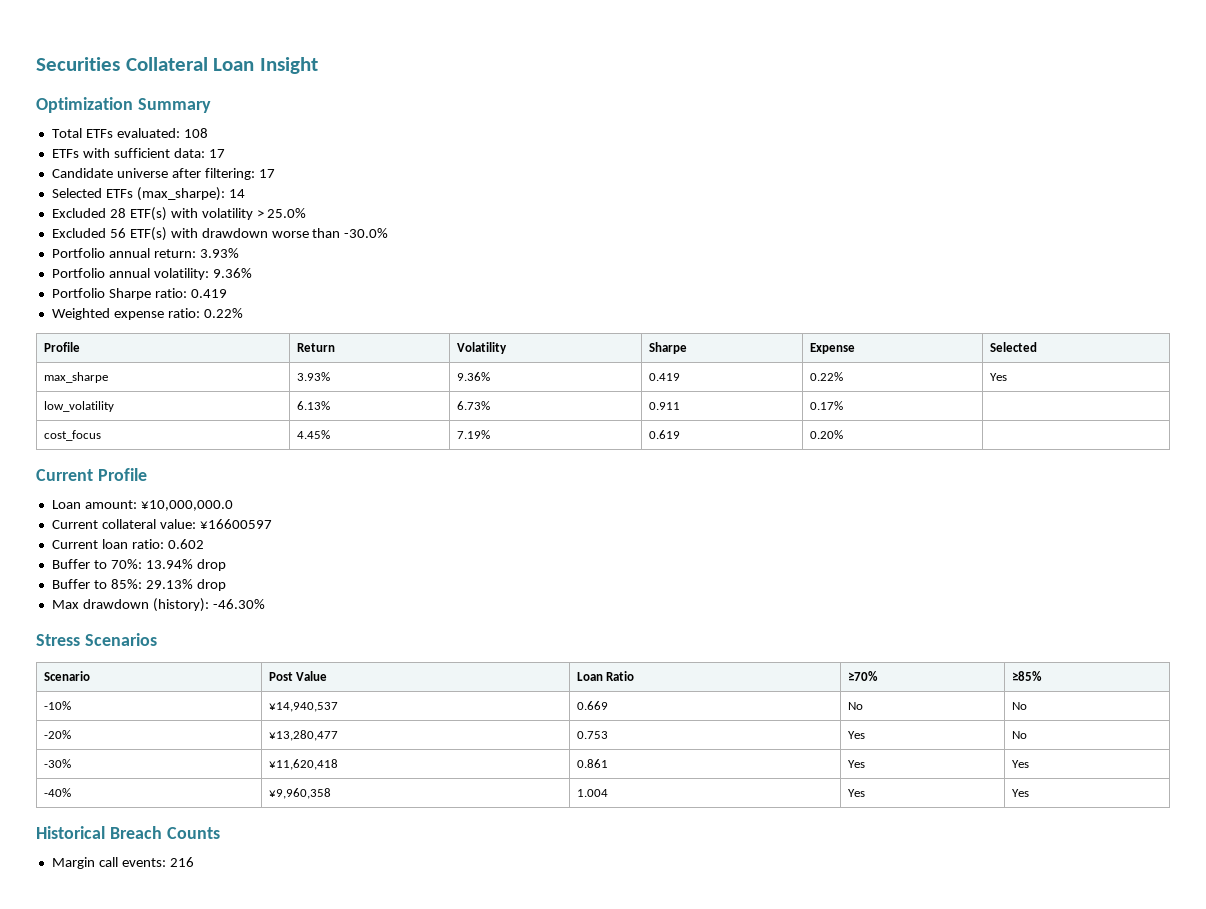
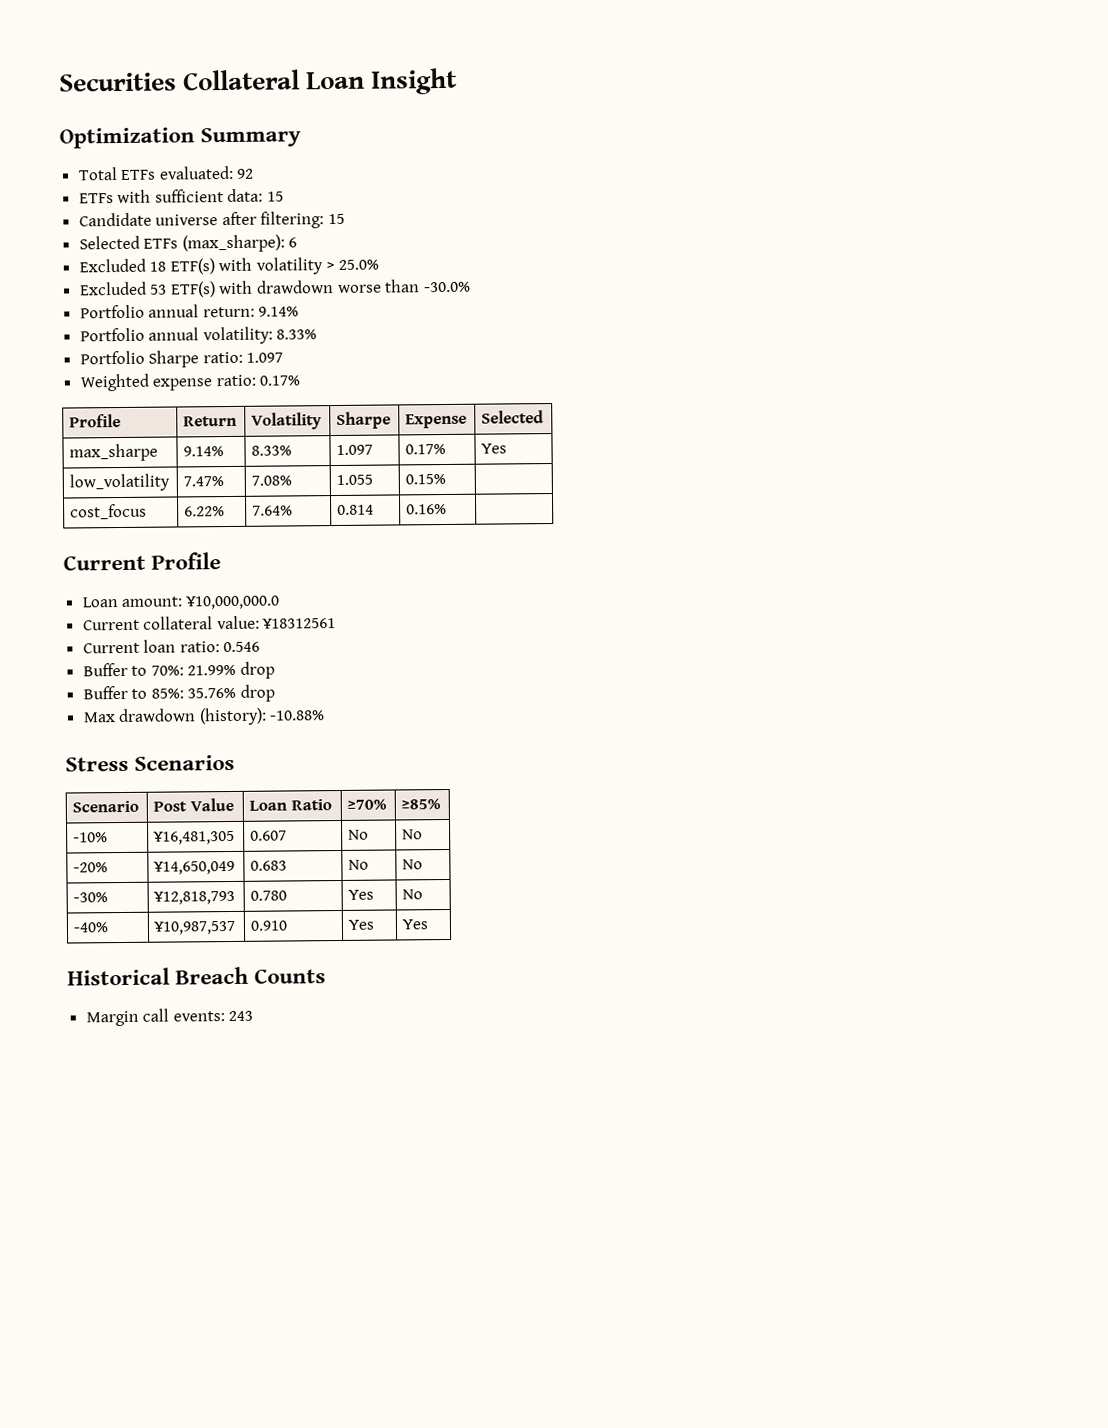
[183,128,208,138] 108 -> [236,168,255,179] 92
[208,149,225,158] 17 -> [267,191,285,202] 15
[258,169,275,178] 17 -> [328,213,346,225] 15
[228,189,245,198] [51,208,126,218] 14 // Excluded 28 -> [288,237,298,248] [78,258,167,273] 6 // Excluded 18
[109,228,126,238] 56 -> [150,284,168,295] 53
[199,248,239,258] 3.93% -> [258,306,300,317] 9.14%
[212,268,252,278] 9.36% -> [276,329,318,340] 8.33%
[190,289,227,298] 0.419 -> [246,352,284,363] 1.097
[203,308,243,318] 0.22% -> [259,375,301,386] 0.17%
[296,372,330,381] [456,372,490,381] [648,373,680,381] [809,372,843,381] [989,373,1007,381] [43,401,114,412] [296,401,330,410] [456,401,490,410] [648,402,680,410] [809,401,843,410] [43,430,101,441] [296,430,330,439] [456,430,490,439] [648,430,680,439] [809,430,843,439] 3.93% | 9.36% | 0.419 | 0.22% | Yes // low_volatility | 6.13% | 6.73% | 0.911 | 0.17% | // cost_focus | 4.45% | 7.19% | 0.619 | 0.20% -> [183,446,225,457] [251,445,293,456] [336,444,374,455] [405,443,447,455] [481,443,508,454] [69,473,171,492] [183,476,225,487] [251,475,293,486] [336,474,374,485] [405,473,447,485] [70,503,148,520] [184,506,226,517] [252,505,294,516] [337,504,375,515] [406,503,448,515] 9.14% | 8.33% | 1.097 | 0.17% | Yes // low_volatility | 7.47% | 7.08% | 1.055 | 0.15% | // cost_focus | 6.22% | 7.64% | 0.814 | 0.16%
[199,519,272,529] ¥16600597 -> [262,618,337,629] ¥18312561
[167,539,204,549] 0.602 -> [223,641,261,653] 0.546
[145,559,193,569] 13.94% -> [187,664,237,676] 21.99%
[145,579,193,589] 29.13% -> [187,687,237,699] 35.76%
[212,599,265,609] -46.30% -> [269,710,326,721] -10.88%
[268,702,338,712] [576,701,608,710] ¥14,940,537 | 0.669 -> [153,830,236,845] [250,830,288,841] ¥16,481,305 | 0.607
[268,730,338,741] [576,731,608,739] [847,731,865,739] [1011,731,1027,739] [43,759,71,768] [268,759,338,770] [576,759,608,768] [847,760,865,768] [1011,760,1029,768] ¥13,280,477 | 0.753 | Yes | No // -30% | ¥11,620,418 | 0.861 | Yes | Yes -> [153,860,236,875] [250,860,288,871] [348,859,370,870] [402,859,424,870] [73,892,109,903] [153,890,236,905] [250,890,288,901] [348,889,375,900] [402,889,424,900] ¥14,650,049 | 0.683 | No | No // -30% | ¥12,818,793 | 0.780 | Yes | No
[268,788,331,799] [576,789,608,797] ¥9,960,358 | 1.004 -> [153,920,237,935] [250,920,288,931] ¥10,987,537 | 0.910
[169,857,194,867] 216 -> [228,1010,254,1022] 243

